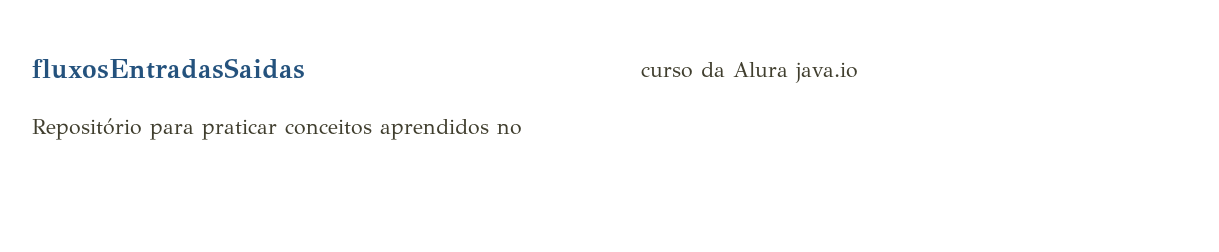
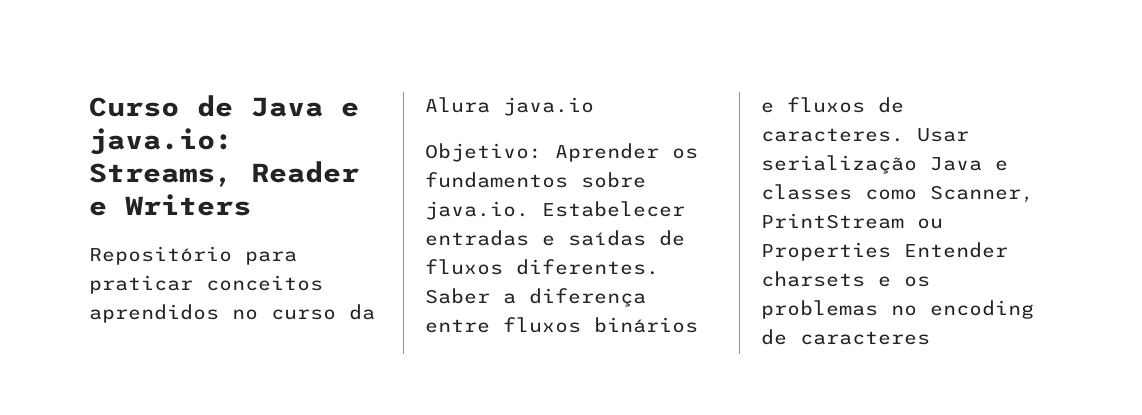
[32,58,305,79] fluxosEntradasSaidas -> [89,95,359,117] [89,128,233,155] [89,161,359,187] [89,194,251,216] Curso de Java e java.io: Streams, Reader e Writers
(858, 72) none -> [425,143,698,162] [425,172,646,188] [425,201,685,220] [425,230,685,246] [425,259,659,275] [425,288,646,307] [425,317,698,333] [761,97,904,113] [761,128,969,142] [761,155,1008,174] [761,184,1034,203] [761,213,943,229] [761,242,1008,261] [761,271,930,287] [761,300,1034,319] [761,329,930,345] // Objetivo: Aprender os fundamentos sobre java.io. Estabelecer entradas e saídas de fluxos diferentes. Saber a diferença entre fluxos binários e fluxos de caracteres. Usar serialização Java e classes como Scanner, PrintStream ou Properties Entender charsets e os problemas no encoding de caracteres

